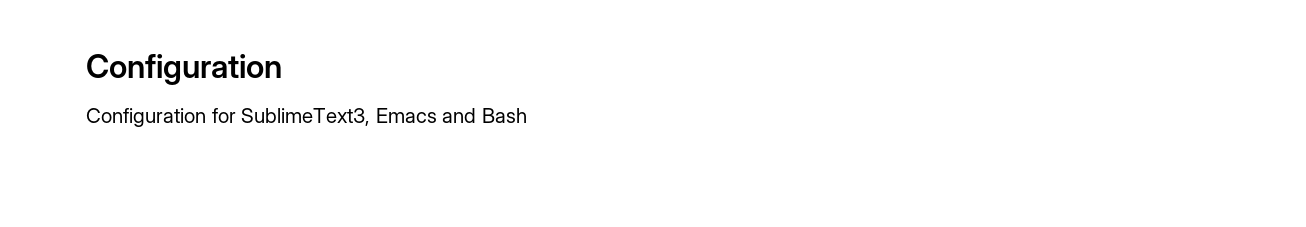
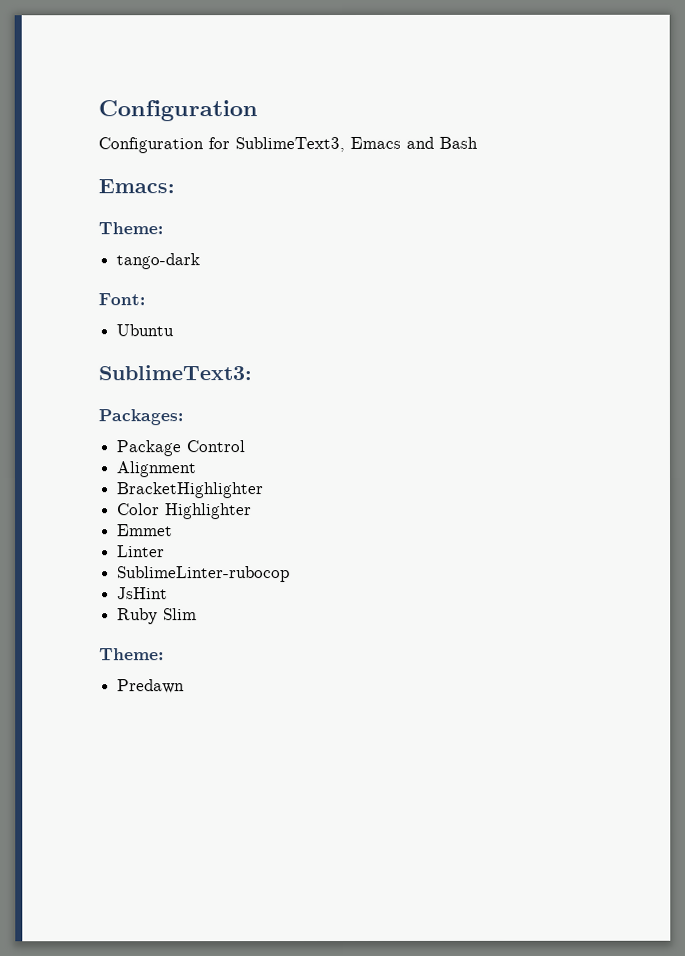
(527, 115) none -> [98,179,175,194] [98,222,163,235] [116,253,201,270] [98,293,145,306] [116,324,175,337] [98,365,252,381] [98,409,183,426] [116,440,246,457] [116,461,197,478] [117,482,265,499] [117,503,253,520] [117,524,174,537] [117,545,166,558] [117,566,291,583] [117,587,169,600] [117,608,198,625] [99,648,164,661] [117,679,186,694] // Emacs: // Theme: // tango-dark // Font: // Ubuntu // SublimeText3: // Packages: // Package Control // Alignment // BracketHighlighter // Color Highlighter // Emmet // Linter // SublimeLinter-rubocop // JsHint // Ruby Slim // Theme: // Predawn

